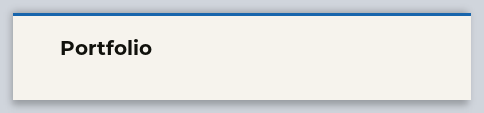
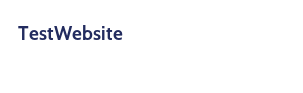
[60,39,152,55] Portfolio -> [18,25,123,40] TestWebsite

